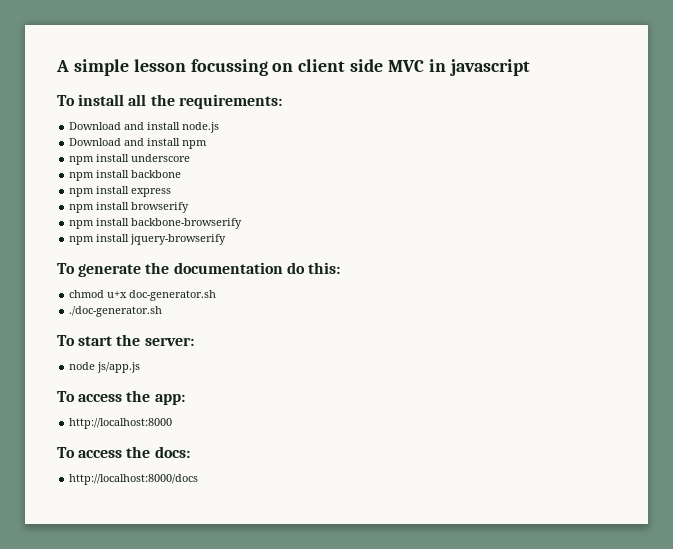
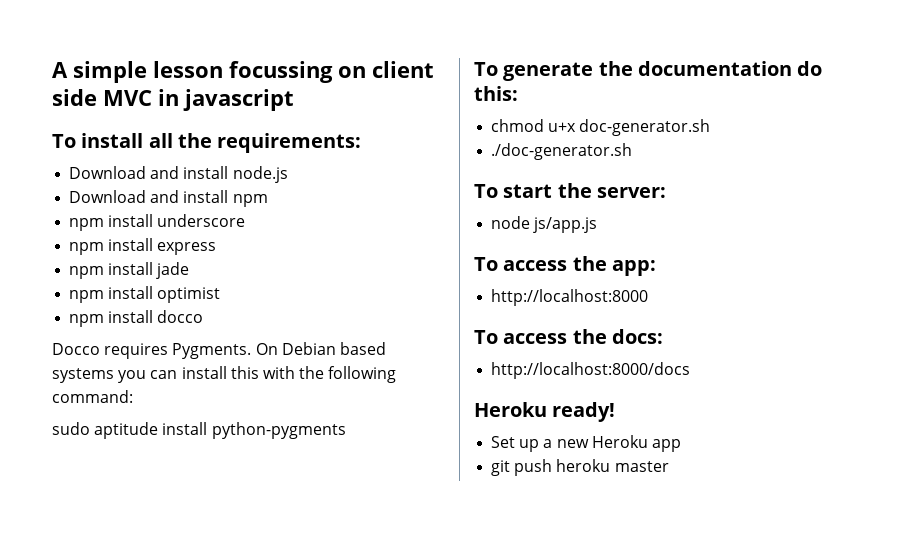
[69,170,182,181] // npm install backbone -> (246, 220) none
[131,202,190,213] [69,218,243,229] [69,234,227,245] browserify // npm install backbone-browserify // npm install jquery-browserify -> [156,262,190,279] [69,286,221,303] [69,310,204,327] [52,342,386,359] [52,366,397,383] [52,390,133,403] [52,422,346,439] jade // npm install optimist // npm install docco // Docco requires Pygments. On Debian based systems you can install this with the following command: // sudo aptitude install python-pygments
(199, 479) none -> [474,402,616,422] [491,435,681,452] [491,459,669,476] // Heroku ready! // Set up a new Heroku app // git push heroku master

